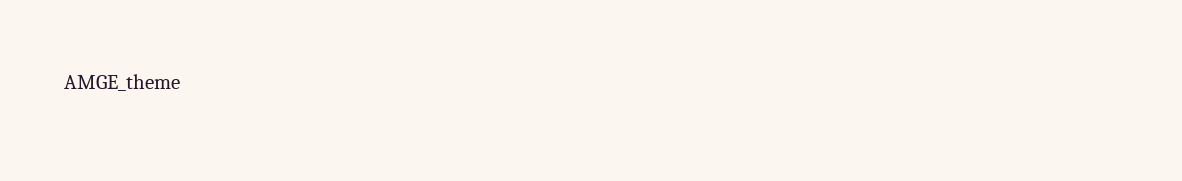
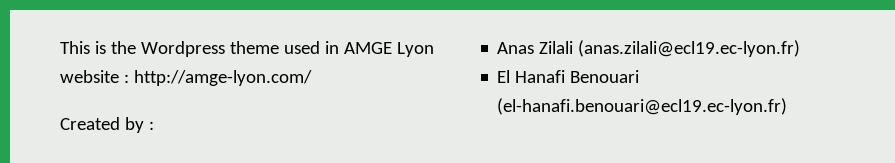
[64,74,180,91] AMGE_theme -> [60,41,434,57] [60,70,312,86] [60,117,154,133] [497,40,801,57] [497,70,640,83] [497,98,788,115] This is the Wordpress theme used in AMGE Lyon website : http://amge-lyon.com/ // Created by : // Anas Zilali (anas.zilali@ecl19.ec-lyon.fr) // El Hanafi Benouari (el-hanafi.benouari@ecl19.ec-lyon.fr)

